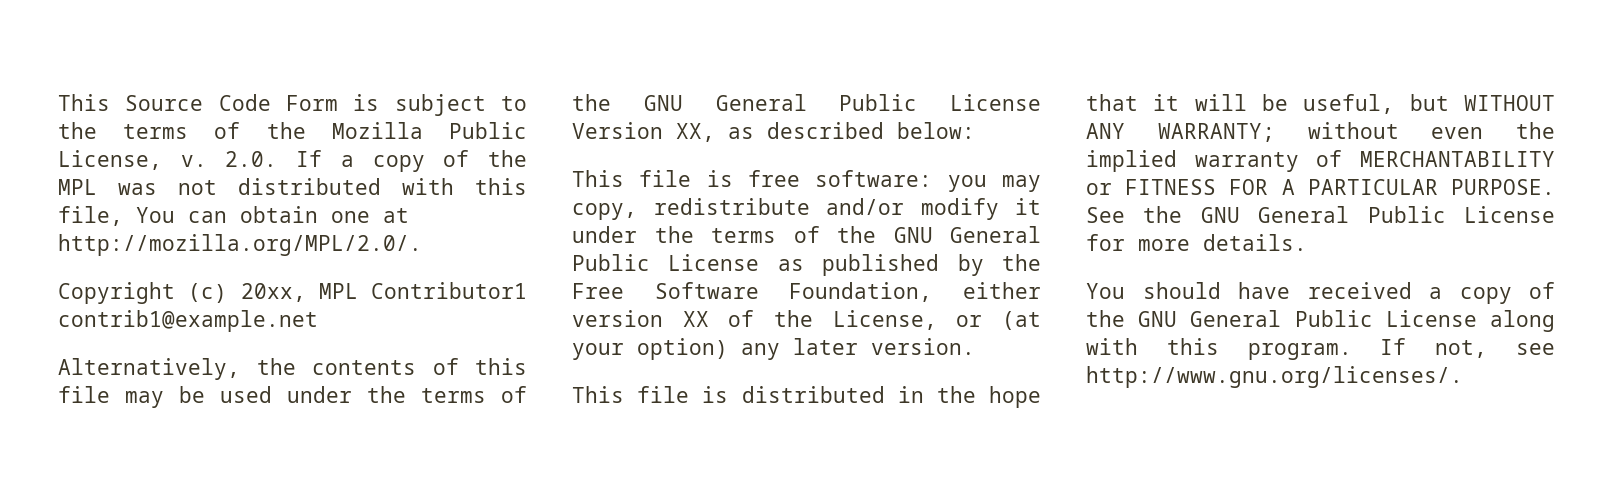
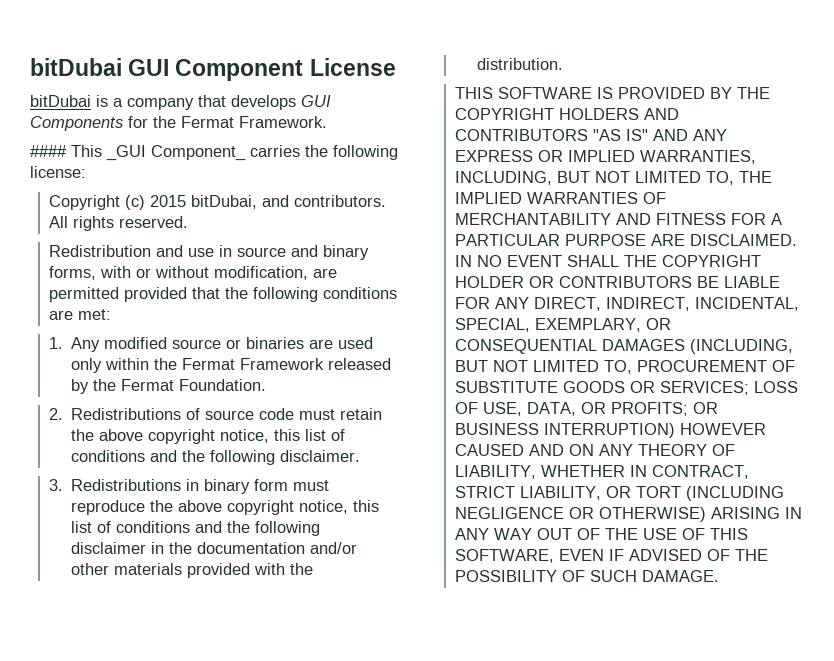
[58,94,527,116] [58,122,527,139] [58,150,527,172] [58,178,527,195] [58,206,409,226] [58,234,422,256] [58,282,527,304] [58,310,318,332] [58,358,527,380] [58,386,527,408] [572,94,1041,111] [572,122,975,142] [572,170,1041,192] [572,198,1041,220] [572,226,1041,243] [572,254,1041,276] [572,282,1041,302] [572,310,1041,330] [572,338,975,360] [572,386,1041,408] [1086,94,1555,114] [1086,122,1555,142] [1086,150,1555,172] [1086,179,1555,195] [1086,206,1555,223] [1086,234,1307,251] [1086,282,1555,304] [1086,310,1555,332] [1086,338,1555,360] [1086,366,1463,388] This Source Code Form is subject to the terms of the Mozilla Public License, v. 2.0. If a copy of the MPL was not distributed with this file, You can obtain one at http://mozilla.org/MPL/2.0/. // Copyright (c) 20xx, MPL Contributor1 contrib1@example.net // Alternatively, the contents of this file may be used under the terms of the GNU General Public License Version XX, as described below: // This file is free software: you may copy, redistribute and/or modify it under the terms of the GNU General Public License as published by the Free Software Foundation, either version XX of the License, or (at your option) any later version. // This file is distributed in the hope that it will be useful, but WITHOUT ANY WARRANTY; without even the implied warranty of MERCHANTABILITY or FITNESS FOR A PARTICULAR PURPOSE. See the GNU General Public License for more details. // You should have received a copy of the GNU General Public License along with this program. If not, see http://www.gnu.org/licenses/. -> [30,58,396,81] [30,95,331,110] [30,116,327,131] [30,145,398,161] [30,166,86,178] [49,195,387,210] [49,216,189,231] [49,245,370,260] [49,266,338,280] [49,287,398,302] [49,309,112,320] [49,337,374,352] [71,358,392,373] [71,379,267,394] [49,408,383,420] [71,429,346,444] [71,450,361,465] [49,479,330,494] [71,500,380,515] [71,521,321,536] [71,542,358,554] [71,563,314,578] [477,58,564,70] [455,87,771,99] [455,108,680,120] [455,129,728,141] [455,150,757,164] [455,171,773,185] [455,192,667,204] [455,213,783,225] [455,234,798,246] [455,255,762,267] [455,276,781,288] [455,297,800,311] [455,318,672,332] [455,339,794,354] [455,360,796,374] [455,381,799,395] [455,402,719,416] [455,423,767,438] [455,444,736,456] [455,465,750,479] [455,486,785,501] [455,507,803,522] [455,528,749,540] [455,549,769,563] [455,570,720,582] bitDubai GUI Component License // bitDubai is a company that develops GUI Components for the Fermat Framework. // #### This _GUI Component_ carries the following license: // Copyright (c) 2015 bitDubai, and contributors. All rights reserved. // Redistribution and use in source and binary forms, with or without modification, are permitted provided that the following conditions are met: // 1. Any modified source or binaries are used only within the Fermat Framework released by the Fermat Foundation. // 2. Redistributions of source code must retain the above copyright notice, this list of conditions and the following disclaimer. // 3. Redistributions in binary form must reproduce the above copyright notice, this list of conditions and the following disclaimer in the documentation and/or other materials provided with the distribution. // THIS SOFTWARE IS PROVIDED BY THE COPYRIGHT HOLDERS AND CONTRIBUTORS "AS IS" AND ANY EXPRESS OR IMPLIED WARRANTIES, INCLUDING, BUT NOT LIMITED TO, THE IMPLIED WARRANTIES OF MERCHANTABILITY AND FITNESS FOR A PARTICULAR PURPOSE ARE DISCLAIMED. IN NO EVENT SHALL THE COPYRIGHT HOLDER OR CONTRIBUTORS BE LIABLE FOR ANY DIRECT, INDIRECT, INCIDENTAL, SPECIAL, EXEMPLARY, OR CONSEQUENTIAL DAMAGES (INCLUDING, BUT NOT LIMITED TO, PROCUREMENT OF SUBSTITUTE GOODS OR SERVICES; LOSS OF USE, DATA, OR PROFITS; OR BUSINESS INTERRUPTION) HOWEVER CAUSED AND ON ANY THEORY OF LIABILITY, WHETHER IN CONTRACT, STRICT LIABILITY, OR TORT (INCLUDING NEGLIGENCE OR OTHERWISE) ARISING IN ANY WAY OUT OF THE USE OF THIS SOFTWARE, EVEN IF ADVISED OF THE POSSIBILITY OF SUCH DAMAGE.

